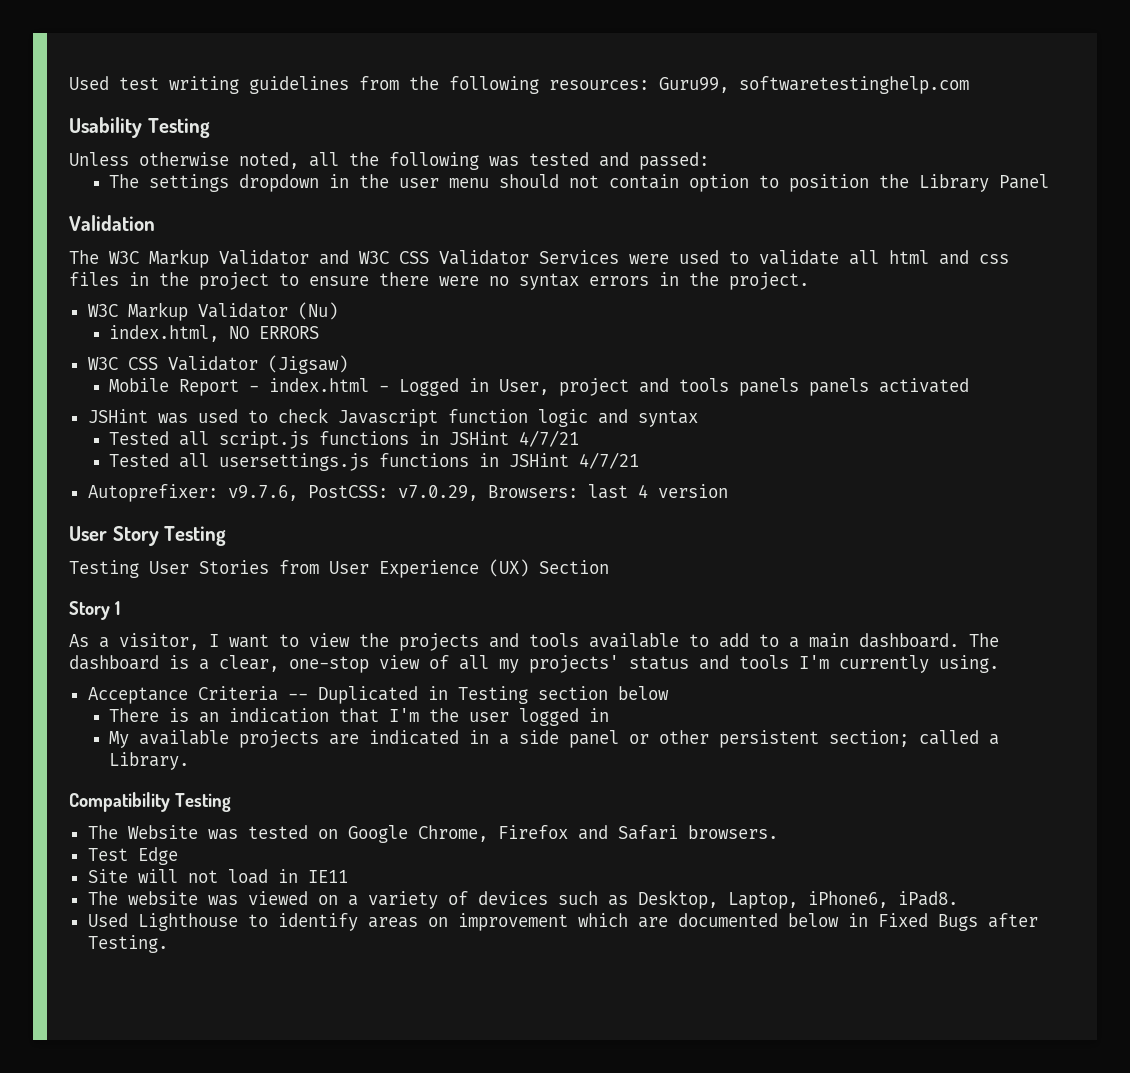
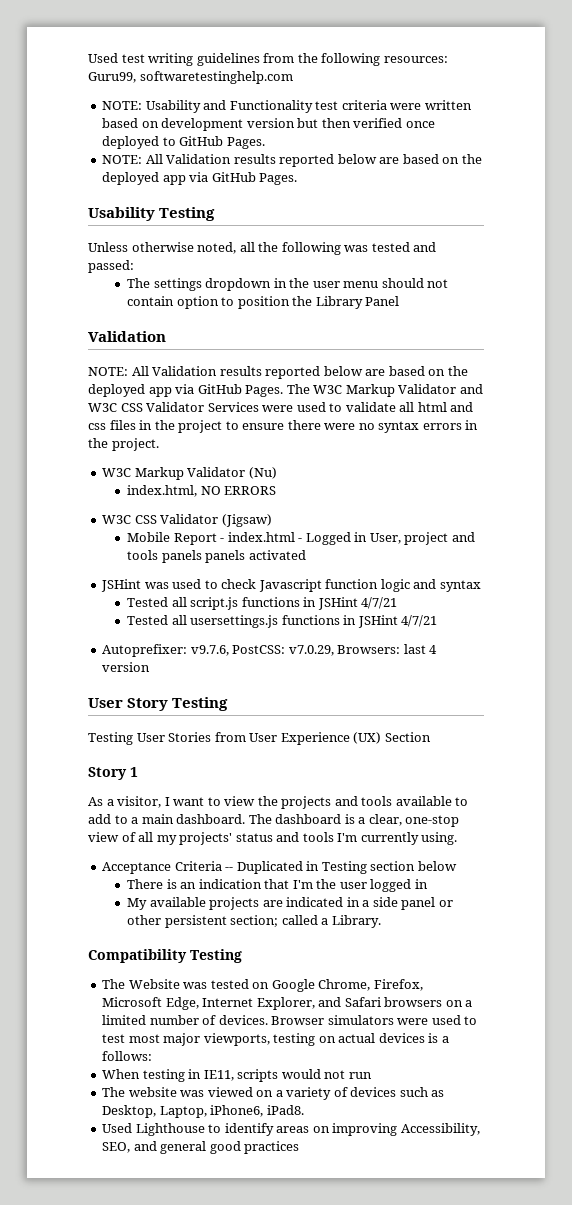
(969, 85) none -> [102,100,472,113] [102,118,435,131] [102,136,265,149] [102,154,482,167] [102,172,298,185] // NOTE: Usability and Functionality test criteria were written based on development version but then verified once deployed to GitHub Pages. // NOTE: All Validation results reported below are based on the deployed app via GitHub Pages.
(155, 223) none -> [88,366,468,379] [88,384,284,397] NOTE: All Validation results reported below are based on the deployed app via GitHub Pages.
[497,825,778,840] [87,847,178,865] [87,869,348,884] Firefox and Safari browsers. // Test Edge // Site will not load in IE11 -> [373,979,423,991] [102,997,473,1010] [102,1015,478,1025] [102,1033,449,1046] [102,1051,153,1061] [102,1069,372,1082] Firefox, Microsoft Edge, Internet Explorer, and Safari browsers on a limited number of devices. Browser simulators were used to test most major viewports, testing on actual devices is a follows: // When testing in IE11, scripts would not run
[457,913,1038,931] [87,935,168,953] improvement which are documented below in Fixed Bugs after Testing. -> [332,1123,480,1136] [102,1141,300,1154] improving Accessibility, SEO, and general good practices

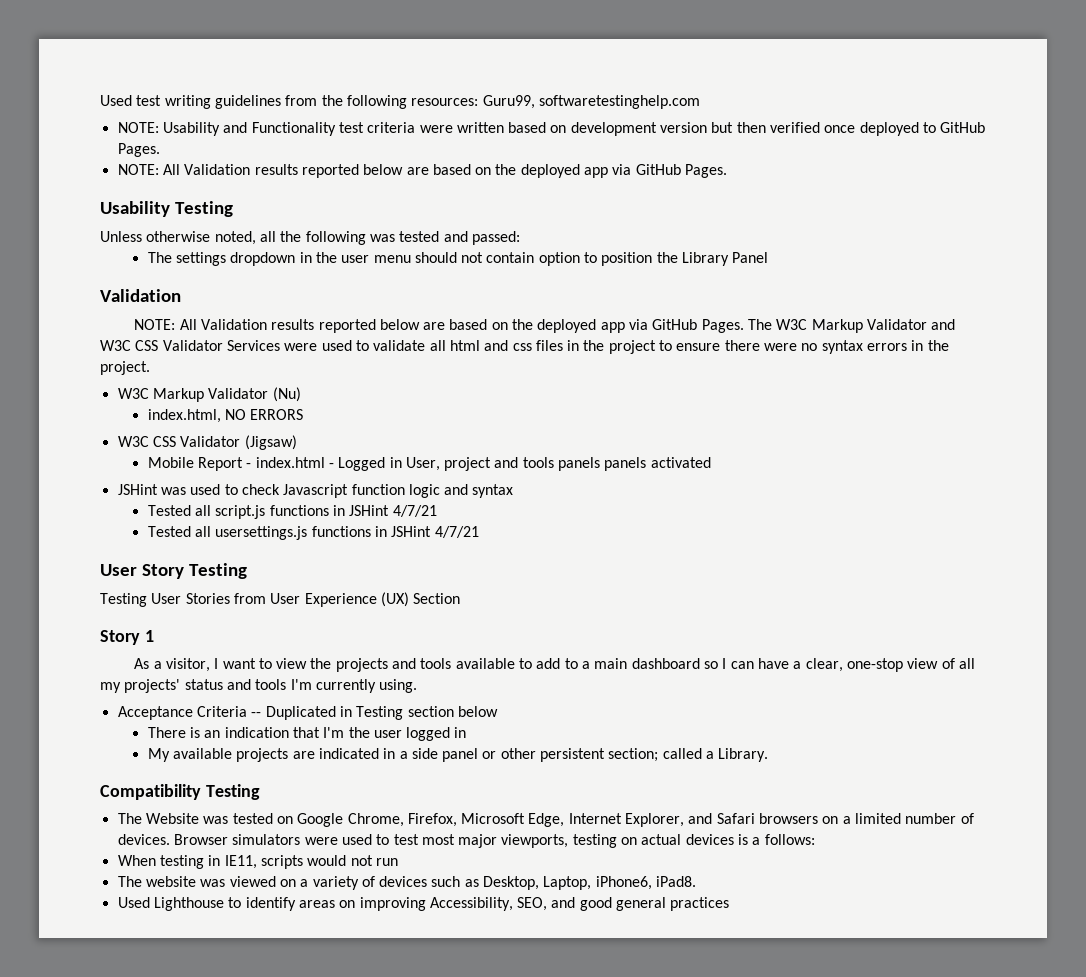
[102,644,438,657] [102,662,151,672] // Autoprefixer: v9.7.6, PostCSS: v7.0.29, Browsers: last 4 version -> (479, 532) none
[176,814,355,824] dashboard. The dashboard is -> [631,658,789,669] dashboard so I can have
[160,1141,241,1154] general good -> [579,897,667,911] good general

